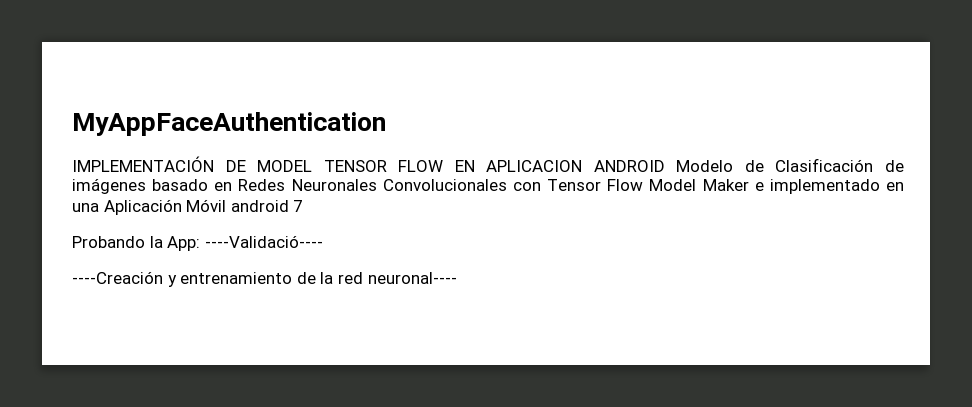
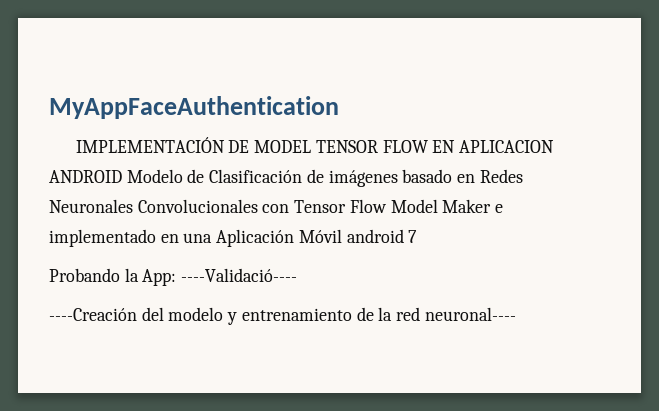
(163, 277) none -> [141,307,224,321] del modelo

